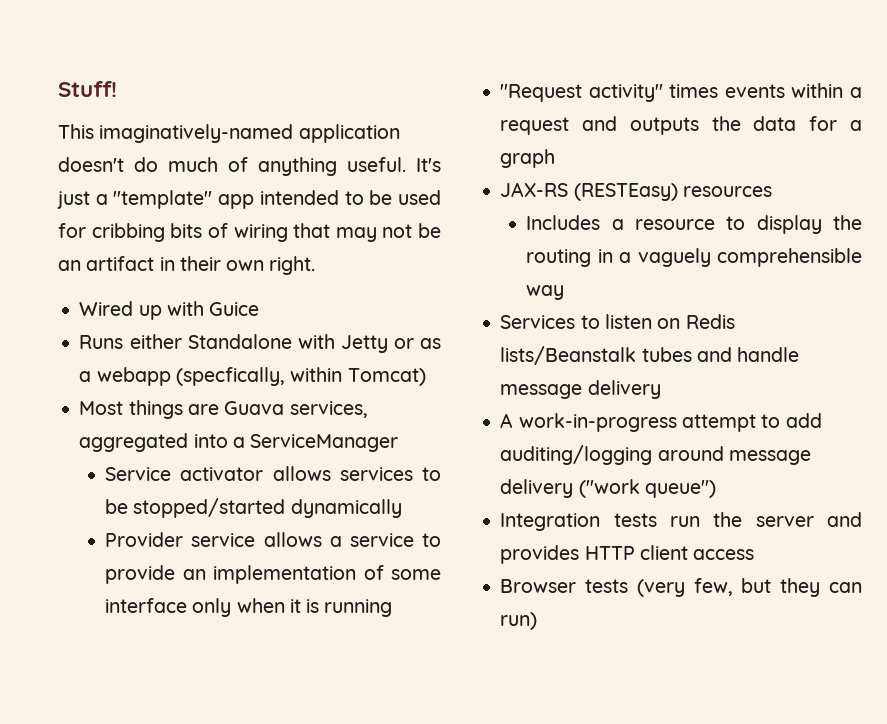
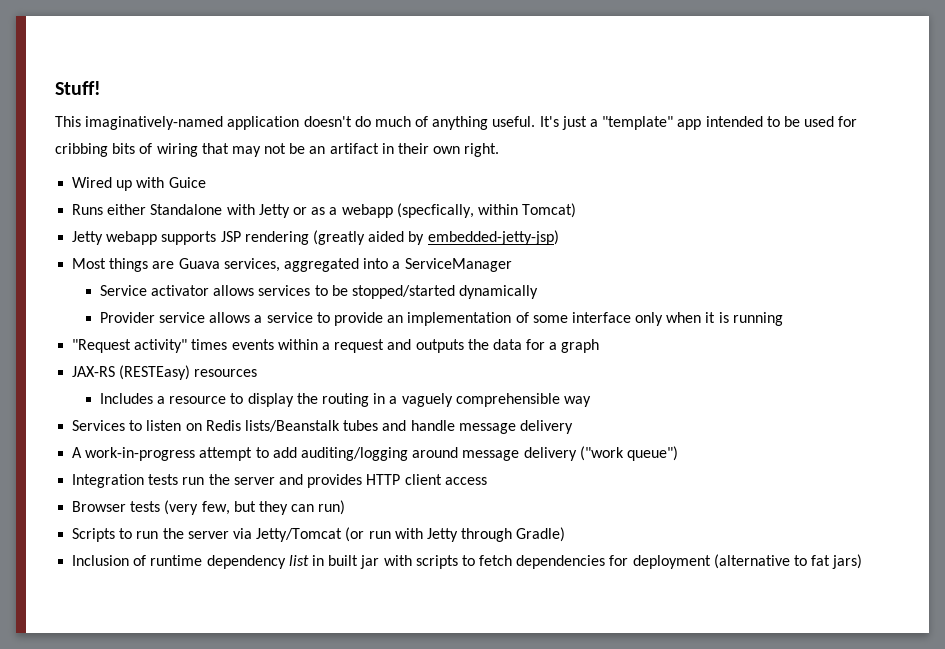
(426, 377) none -> [72,230,559,245] // Jetty webapp supports JSP rendering (greatly aided by embedded-jetty-jsp)
(538, 621) none -> [72,527,566,542] [72,554,863,569] // Scripts to run the server via Jetty/Tomcat (or run with Jetty through Gradle) // Inclusion of runtime dependency list in built jar with scripts to fetch dependencies for deployment (alternative to fat jars)

